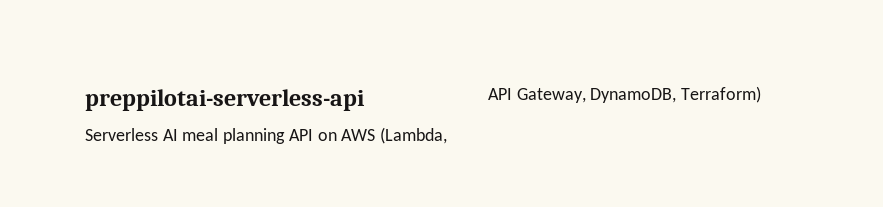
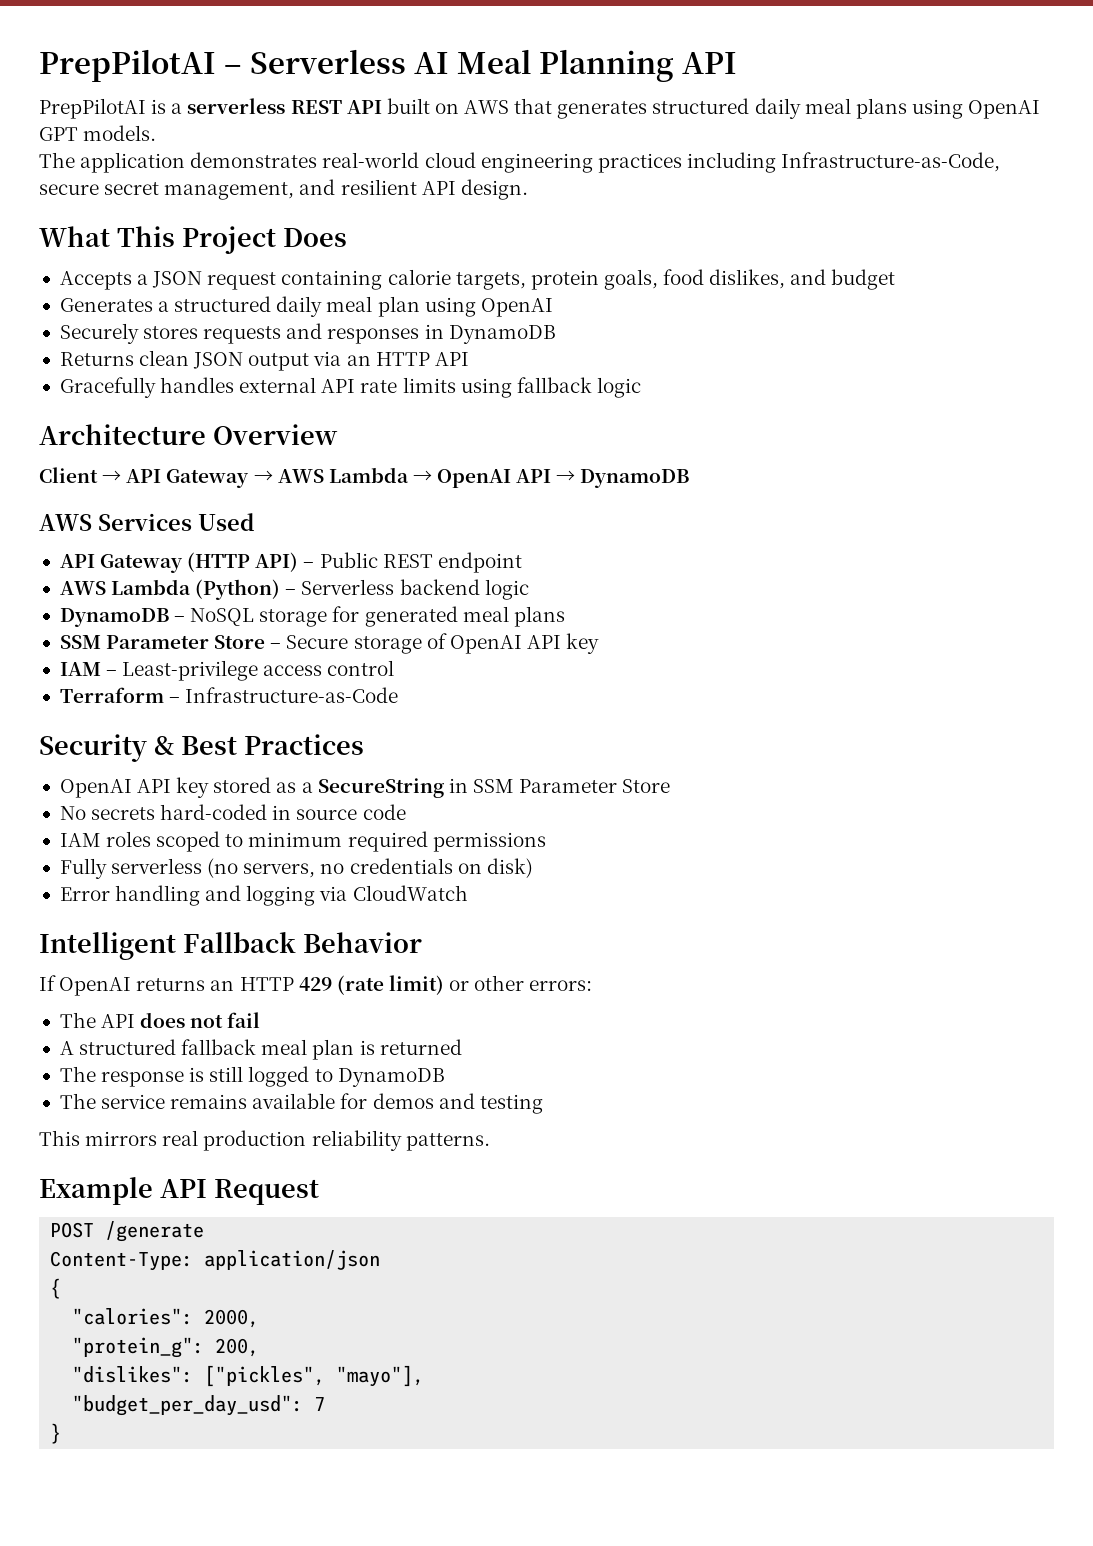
[85,89,365,111] [85,127,448,144] [488,86,762,103] preppilotai-serverless-api // Serverless AI meal planning API on AWS (Lambda, API Gateway, DynamoDB, Terraform) -> [39,49,737,82] [39,98,1041,119] [39,125,157,141] [39,152,1001,173] [39,179,528,200] [39,226,347,254] [59,269,896,290] [59,296,553,317] [59,323,556,344] [59,350,469,371] [59,377,641,398] [39,424,338,445] [39,467,690,488] [39,513,254,531] [59,552,522,573] [59,579,529,600] [59,606,565,627] [59,633,600,654] [59,660,395,681] [59,687,399,703] [39,734,364,762] [59,777,671,798] [59,804,406,820] [59,831,546,852] [59,858,533,879] [59,885,468,906] [39,932,422,960] [39,975,593,996] [59,1012,261,1028] [59,1039,462,1060] [59,1066,445,1087] [59,1093,543,1114] [39,1130,490,1151] [39,1177,319,1205] [50,1221,205,1242] [50,1250,381,1271] [50,1278,62,1299] [72,1308,260,1328] [72,1337,260,1358] [72,1365,425,1387] [72,1395,326,1416] [50,1423,62,1444] PrepPilotAI – Serverless AI Meal Planning API // PrepPilotAI is a serverless REST API built on AWS that generates structured daily meal plans using OpenAI GPT models. // The application demonstrates real-world cloud engineering practices including Infrastructure-as-Code, secure secret management, and resilient API design. // What This Project Does // Accepts a JSON request containing calorie targets, protein goals, food dislikes, and budget // Generates a structured daily meal plan using OpenAI // Securely stores requests and responses in DynamoDB // Returns clean JSON output via an HTTP API // Gracefully handles external API rate limits using fallback logic // Architecture Overview // Client → API Gateway → AWS Lambda → OpenAI API → DynamoDB // AWS Services Used // API Gateway (HTTP API) – Public REST endpoint // AWS Lambda (Python) – Serverless backend logic // DynamoDB – NoSQL storage for generated meal plans // SSM Parameter Store – Secure storage of OpenAI API key // IAM – Least-privilege access control // Terraform – Infrastructure-as-Code // Security & Best Practices // OpenAI API key stored as a SecureString in SSM Parameter Store // No secrets hard-coded in source code // IAM roles scoped to minimum required permissions // Fully serverless (no servers, no credentials on disk) // Error handling and logging via CloudWatch // Intelligent Fallback Behavior // If OpenAI returns an HTTP 429 (rate limit) or other errors: // The API does not fail // A structured fallback meal plan is returned // The response is still logged to DynamoDB // The service remains available for demos and testing // This mirrors real production reliability patterns. // Example API Request // POST /generate // Content-Type: application/json // { // "calories": 2000, // "protein_g": 200, // "dislikes": ["pickles", "mayo"], // "budget_per_day_usd": 7 // }

